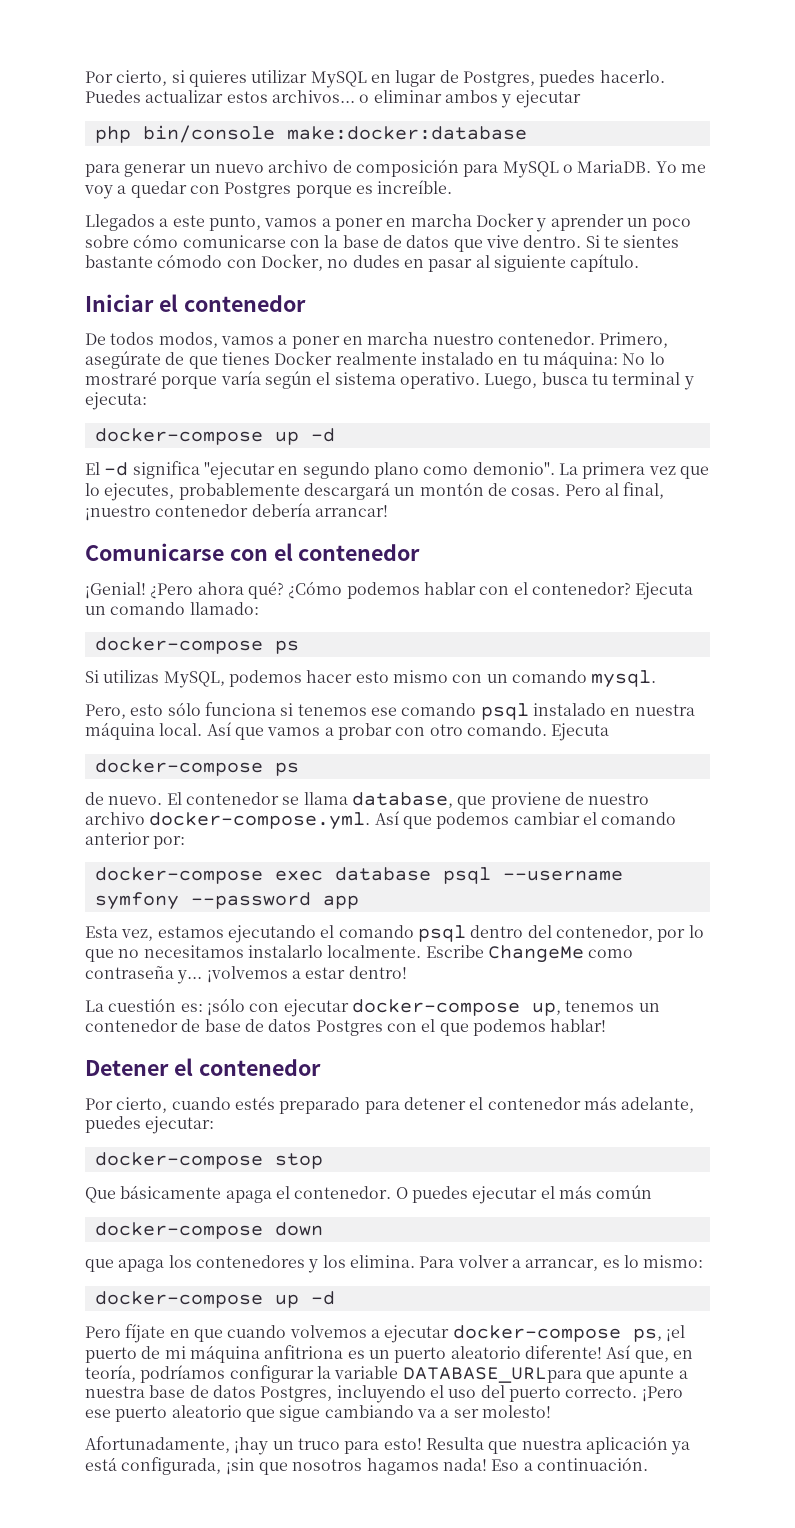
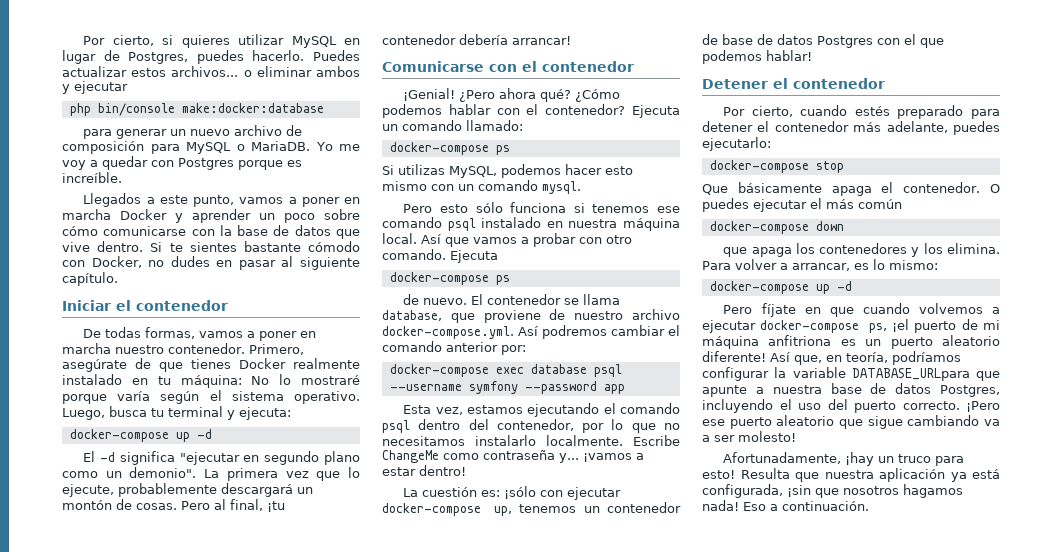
[110,332,218,348] todos modos, -> [105,327,196,339] todas formas,
(469, 470) none -> [105,471,122,478] un
[104,483,175,501] ejecutes, -> [62,484,114,497] ejecute,
[85,505,151,521] ¡nuestro -> [267,501,285,512] ¡tu
[85,704,126,719] Pero, -> [403,204,433,213] Pero
[402,812,510,829] que podemos -> [542,325,607,339] podremos
[206,966,288,983] ¡volvemos -> [582,453,632,462] ¡vamos
[145,1116,215,1134] ejecutar: -> [702,137,771,151] ejecutarlo:

